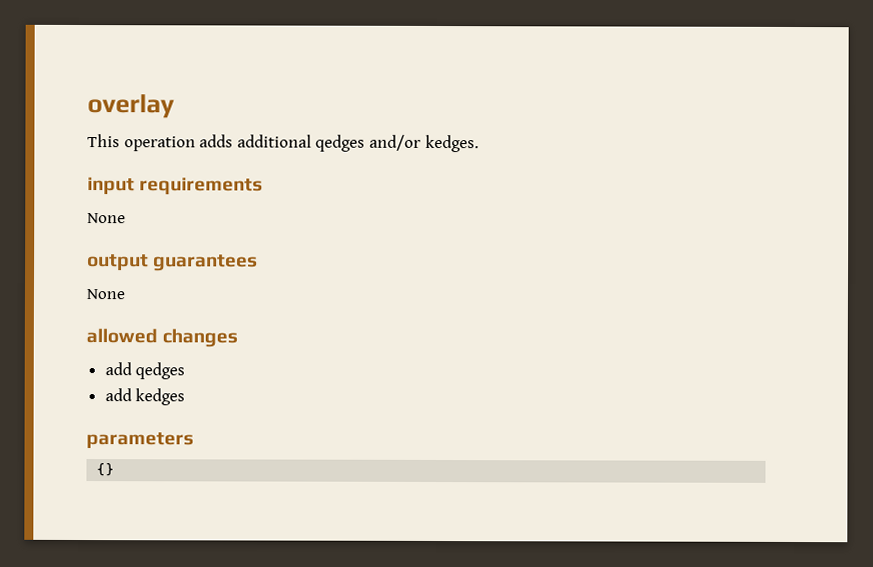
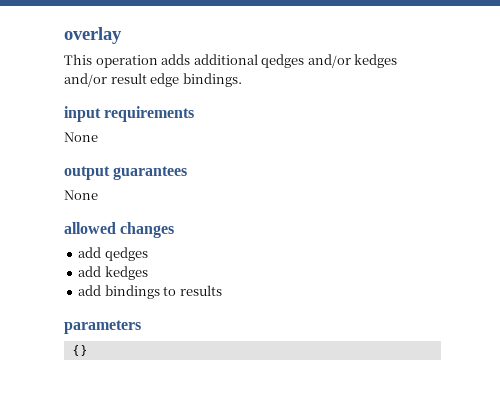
[424,134,479,153] kedges. -> [354,54,398,68] [64,73,242,87] kedges and/or result edge bindings.
(186, 397) none -> [78,285,222,299] // add bindings to results

